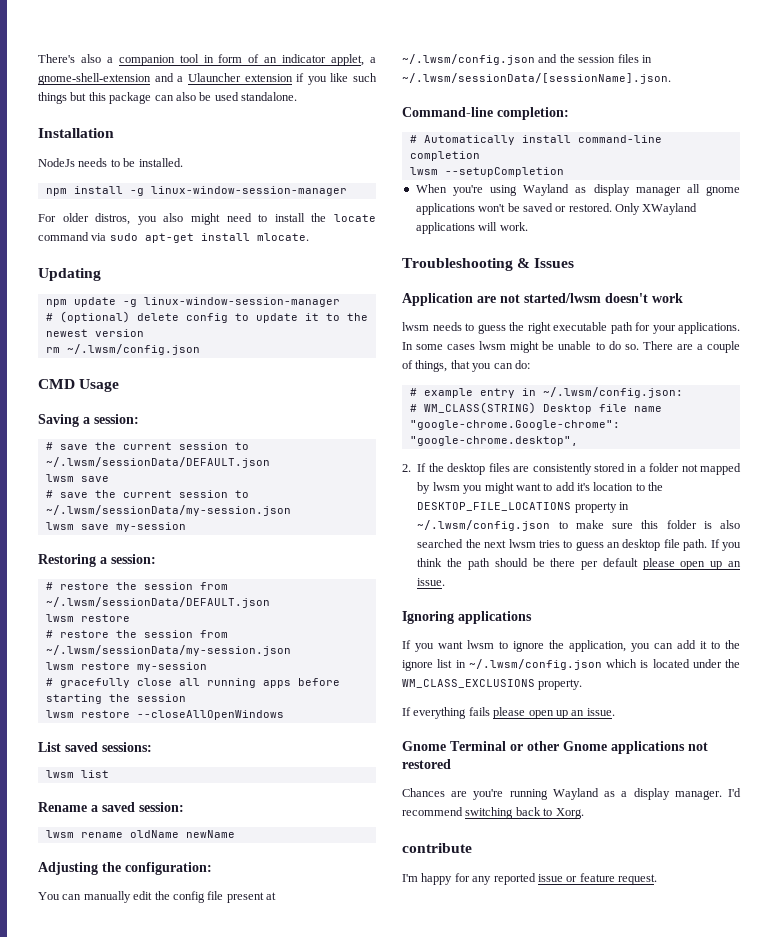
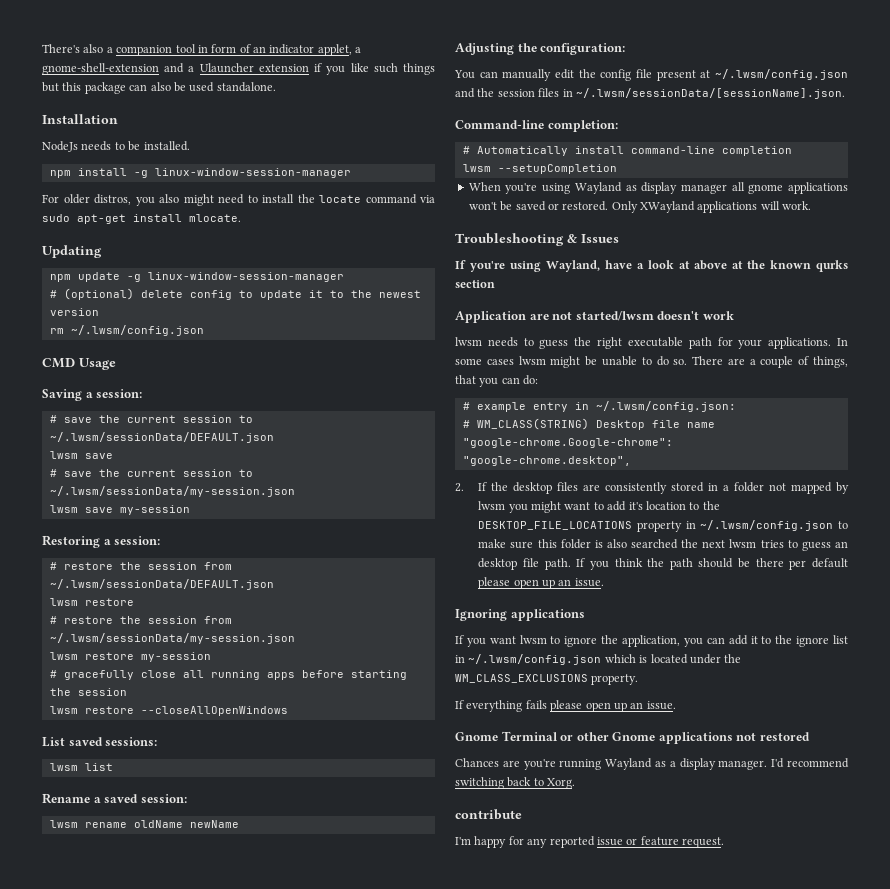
(575, 263) none -> [455,260,848,272] [455,280,495,288] // If you're using Wayland, have a look at above at the known qurks section

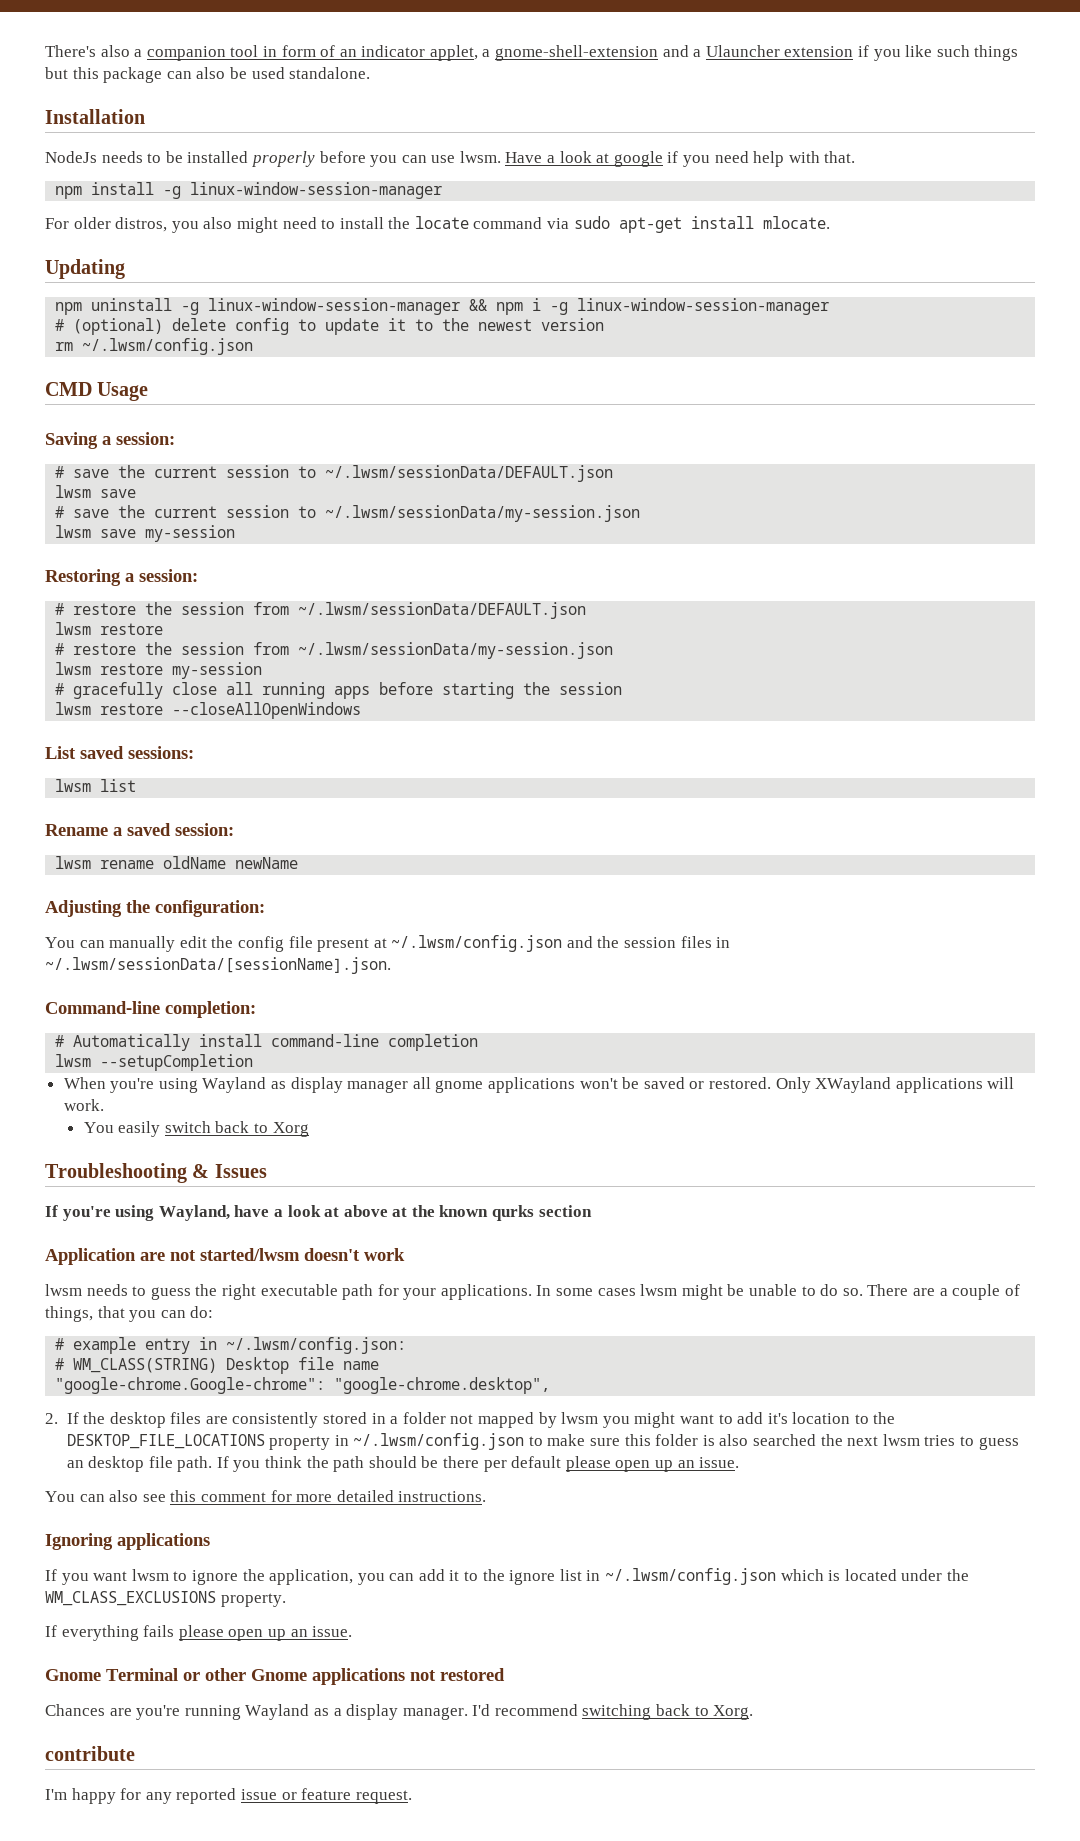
[143,141,190,151] installed. -> [187,151,856,167] installed properly before you can use lwsm. Have a look at google if you need help with that.
[77,272,120,282] update -> [91,298,542,315] uninstall -g linux-window-session-manager && npm i
(812, 205) none -> [83,1121,309,1137] // You easily switch back to Xorg
(604, 582) none -> [45,1490,487,1502] // You can also see this comment for more detailed instructions.

